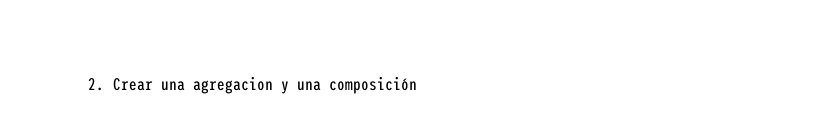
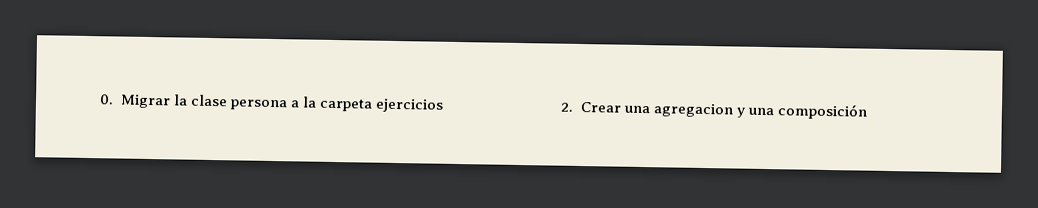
(88, 84) none -> [99,94,444,113] 0. Migrar la clase persona a la carpeta ejercicios //

